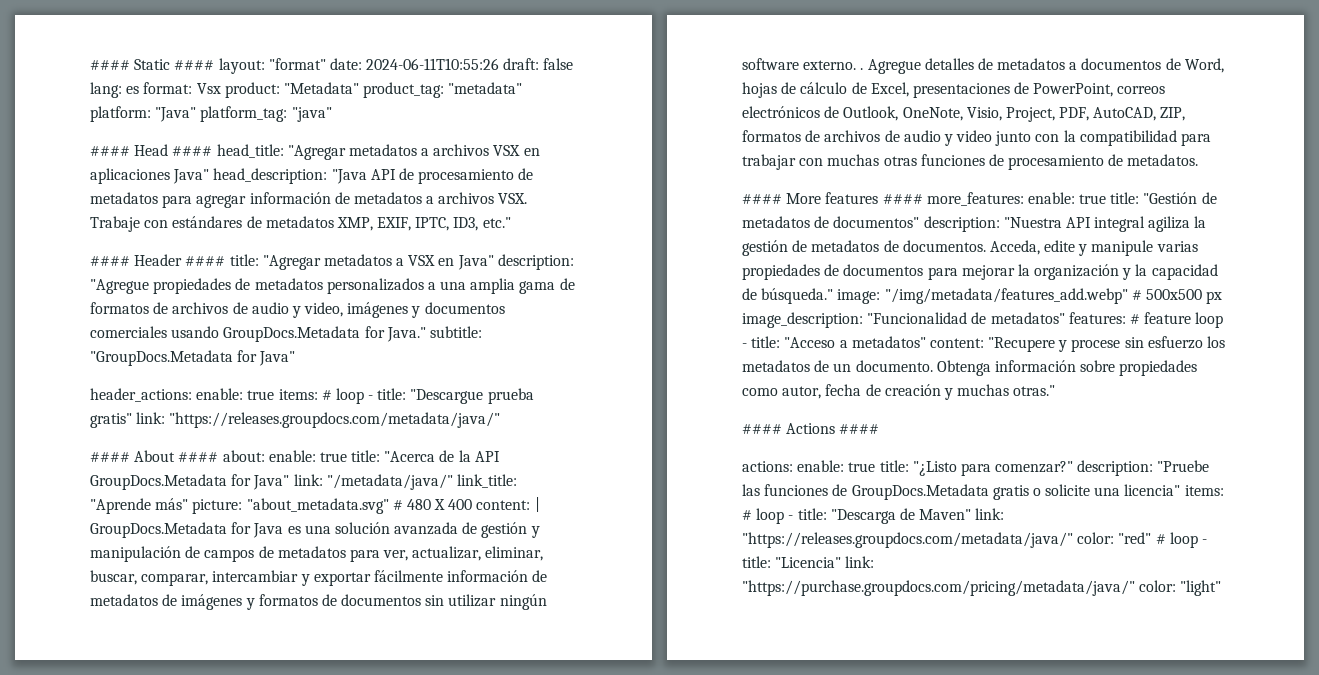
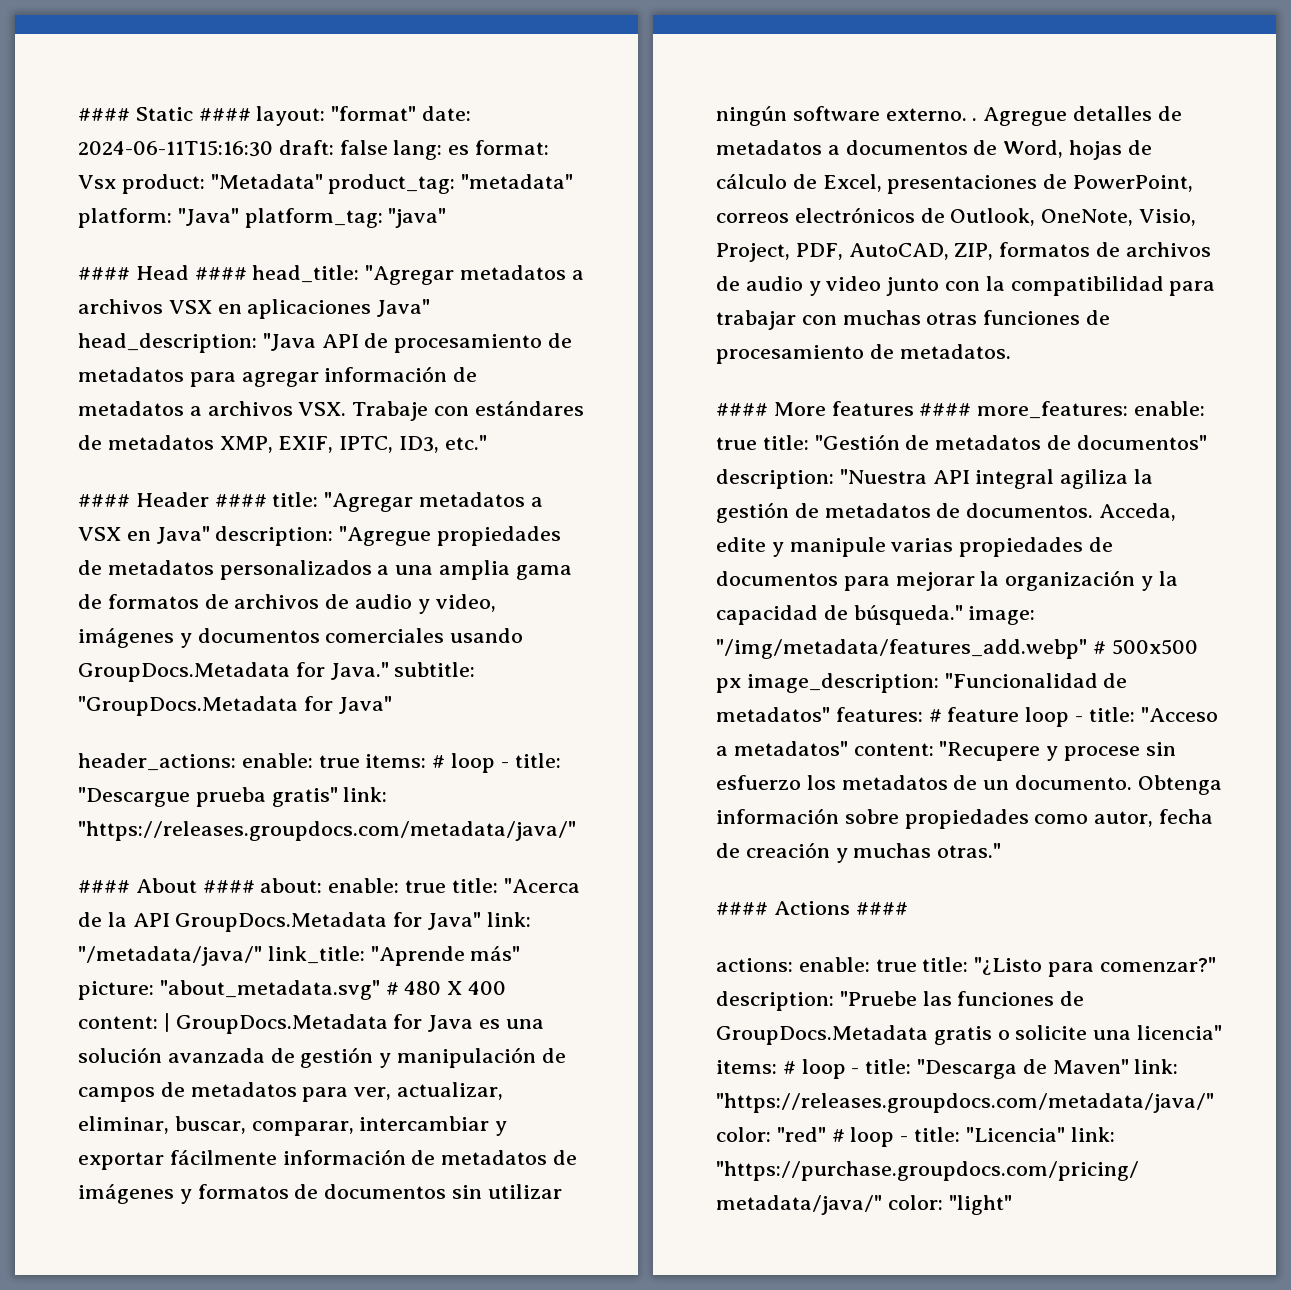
[366,58,500,70] 2024-06-11T10:55:26 -> [78,140,273,157] 2024-06-11T15:16:30

